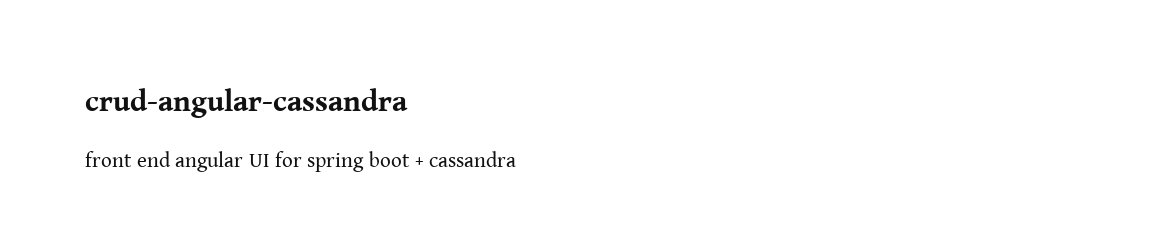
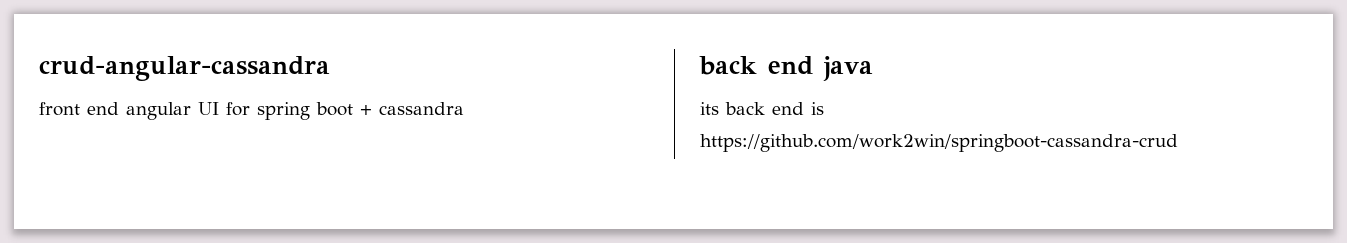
(517, 159) none -> [699,56,873,81] [700,102,824,115] [700,134,1178,152] // back end java // its back end is https://github.com/work2win/springboot-cassandra-crud

